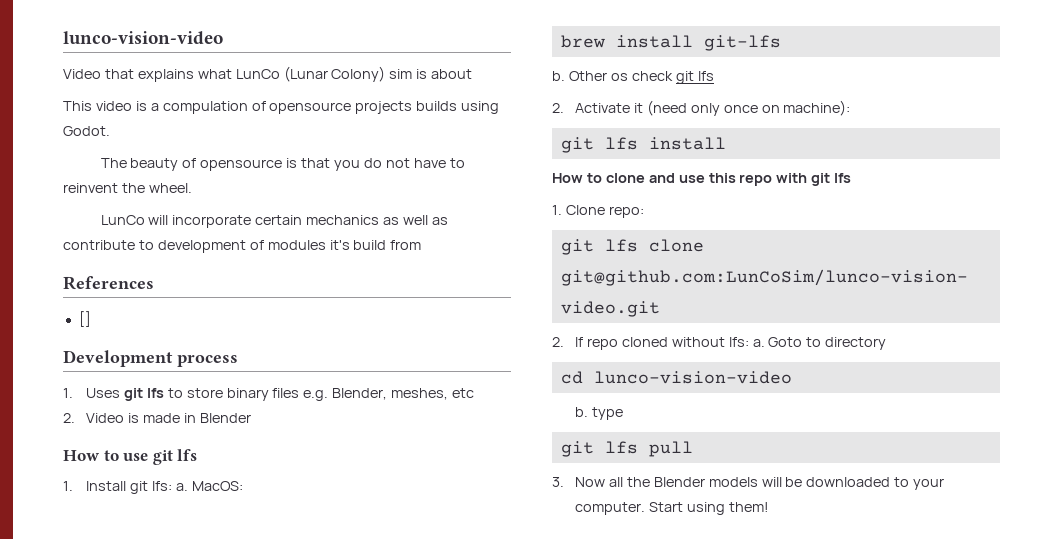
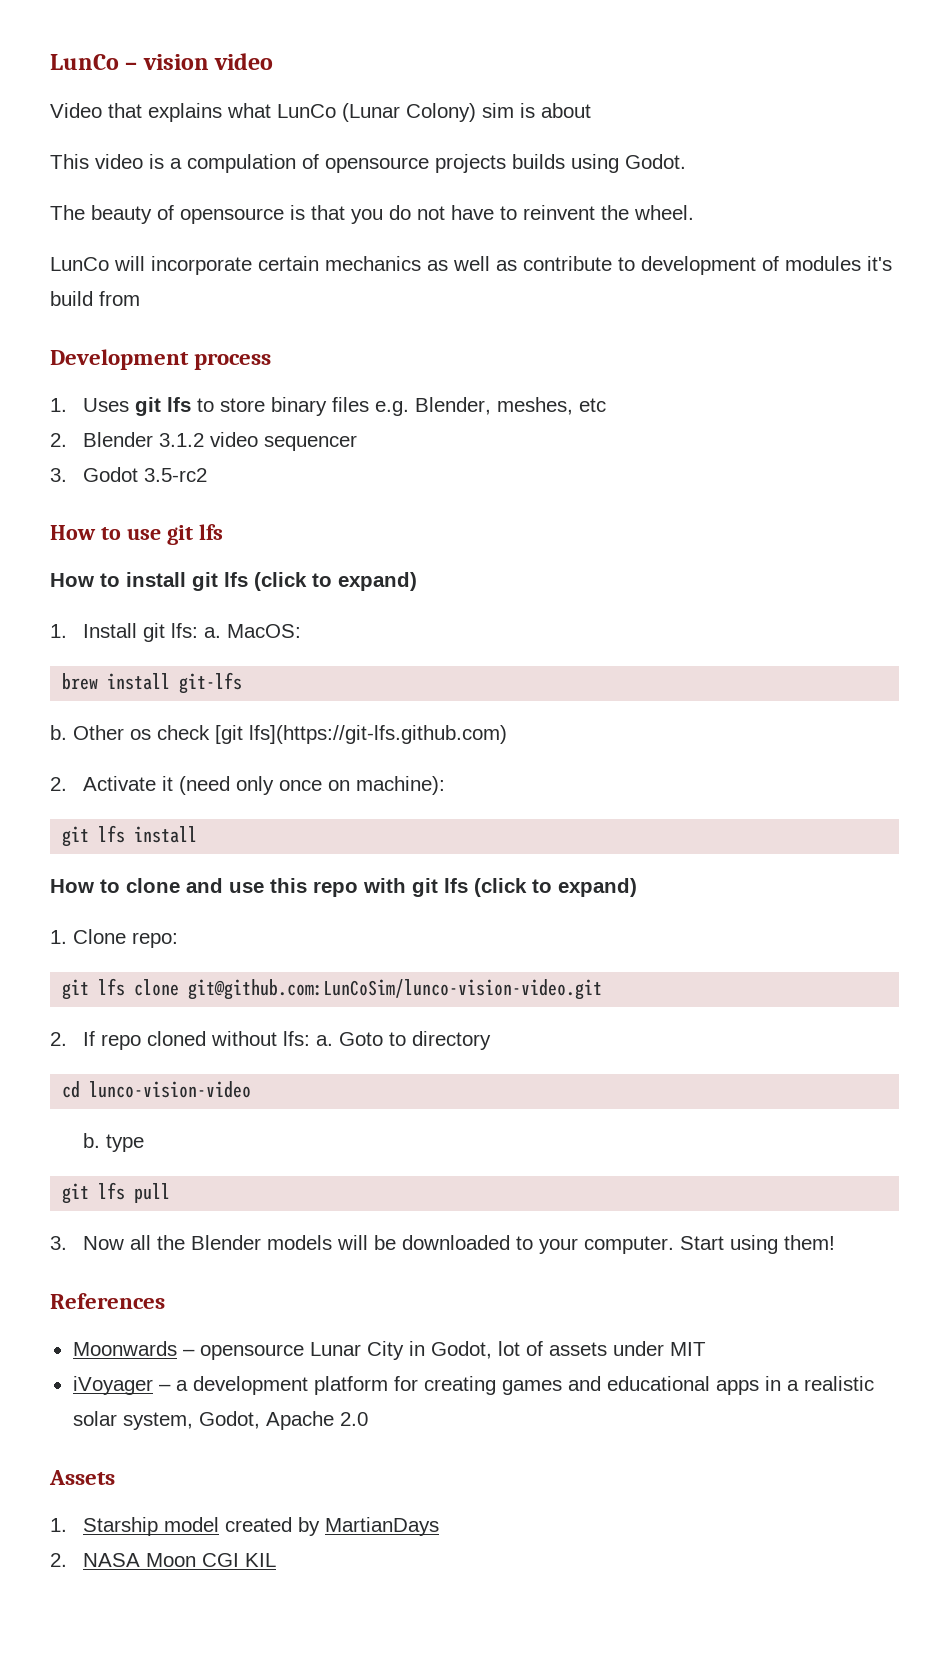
[63,31,223,45] lunco-vision-video -> [50,53,274,70] LunCo – vision video
[63,276,154,290] [78,311,91,327] // References // [] -> (140, 298) none
[85,413,251,423] Video is made in Blender -> [83,432,358,451] [50,467,208,482] Blender 3.1.2 video sequencer // 3. Godot 3.5-rc2
(198, 455) none -> [50,572,417,591] // How to install git lfs (click to expand)
[675,71,714,84] git lfs -> [215,725,507,744] [git lfs](https://git-lfs.github.com)
(852, 178) none -> [474,878,637,897] (click to expand)
(769, 507) none -> [50,1293,165,1309] [72,1341,706,1360] [72,1376,874,1395] [72,1411,368,1430] [49,1470,115,1485] [50,1517,440,1536] [50,1553,277,1567] // References // Moonwards – opensource Lunar City in Godot, lot of assets under MIT // iVoyager – a development platform for creating games and educational apps in a realistic solar system, Godot, Apache 2.0 // Assets // 1. Starship model created by MartianDays // 2. NASA Moon CGI KIL

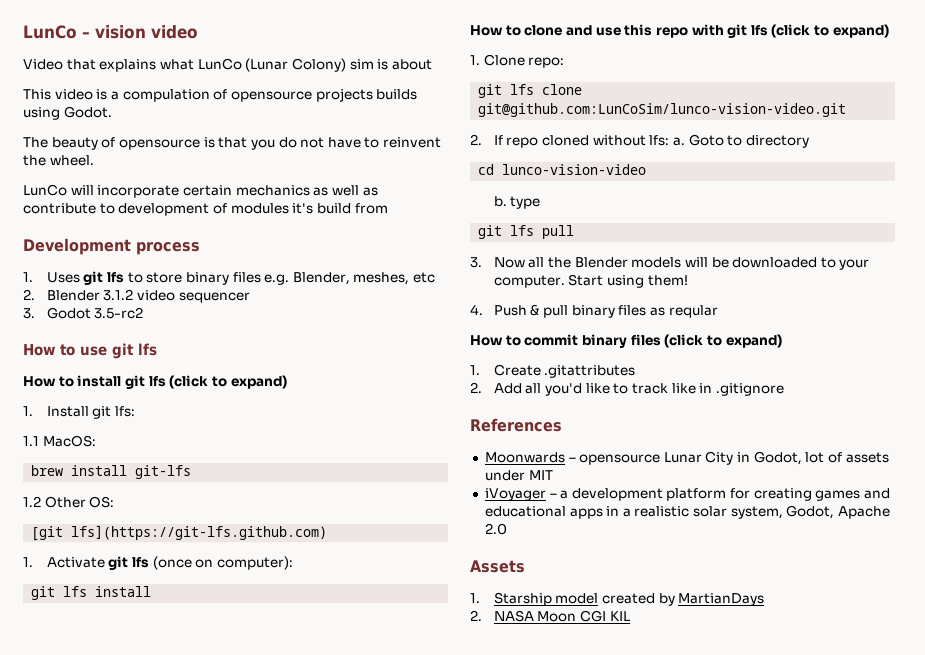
[204,627,222,638] a. -> [23,436,39,446] // 1.1
[50,725,507,744] [50,776,446,795] b. Other os check [git lfs](https://git-lfs.github.com) // 2. Activate it (need only once on machine): -> [23,496,115,508] [31,525,328,541] [23,556,293,570] 1.2 Other OS: // [git lfs](https://git-lfs.github.com) // 1. Activate git lfs (once on computer):
(836, 1242) none -> [470,304,718,318] [470,334,782,348] [470,364,636,378] [470,382,784,396] // 4. Push & pull binary files as reqular // How to commit binary files (click to expand) // 1. Create .gitattributes // 2. Add all you'd like to track like in .gitignore

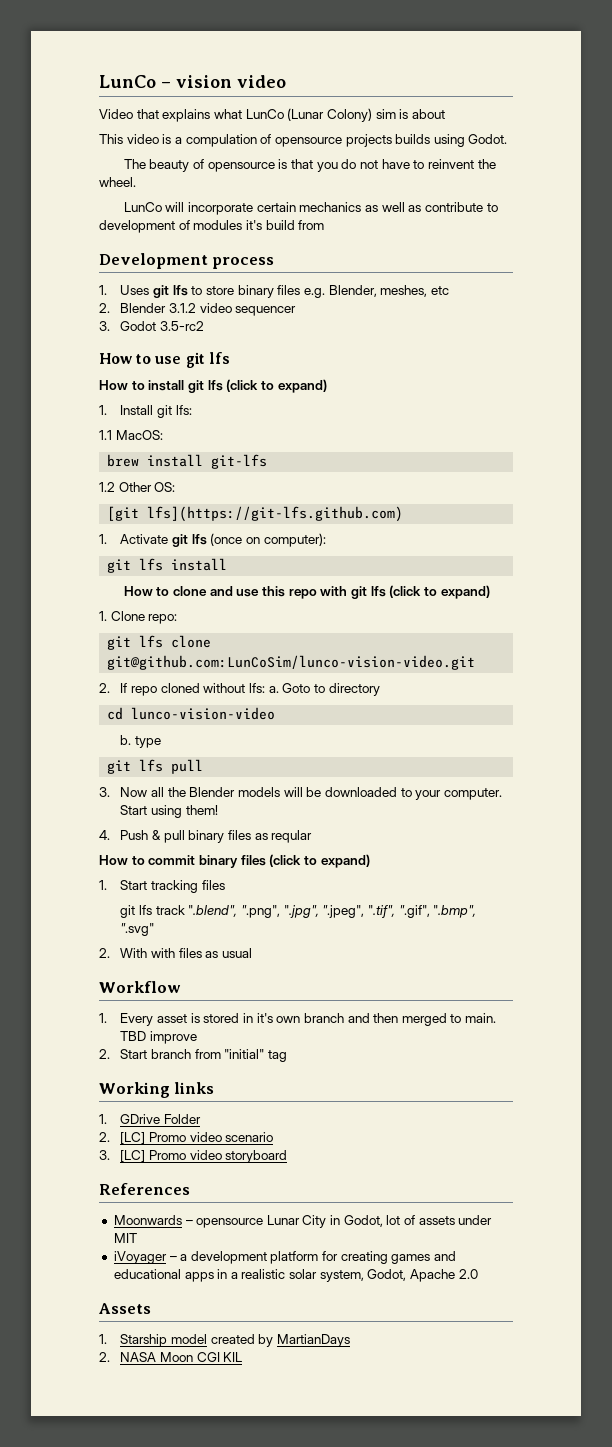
[493,364,636,378] [470,382,784,396] Create .gitattributes // 2. Add all you'd like to track like in .gitignore -> [120,880,225,893] [120,905,477,918] [120,923,155,936] [99,948,252,958] [99,981,181,993] [99,1013,497,1026] [120,1031,197,1044] [99,1049,287,1062] [99,1082,215,1098] [99,1114,201,1124] [99,1132,274,1144] [99,1150,288,1163] Start tracking files // git lfs track ".blend", ".png", ".jpg", ".jpeg", ".tif", ".gif", ".bmp", ".svg" // 2. With with files as usual // Workflow // 1. Every asset is stored in it's own branch and then merged to main. TBD improve // 2. Start branch from "initial" tag // Working links // 1. GDrive Folder // 2. [LC] Promo video scenario // 3. [LC] Promo video storyboard

